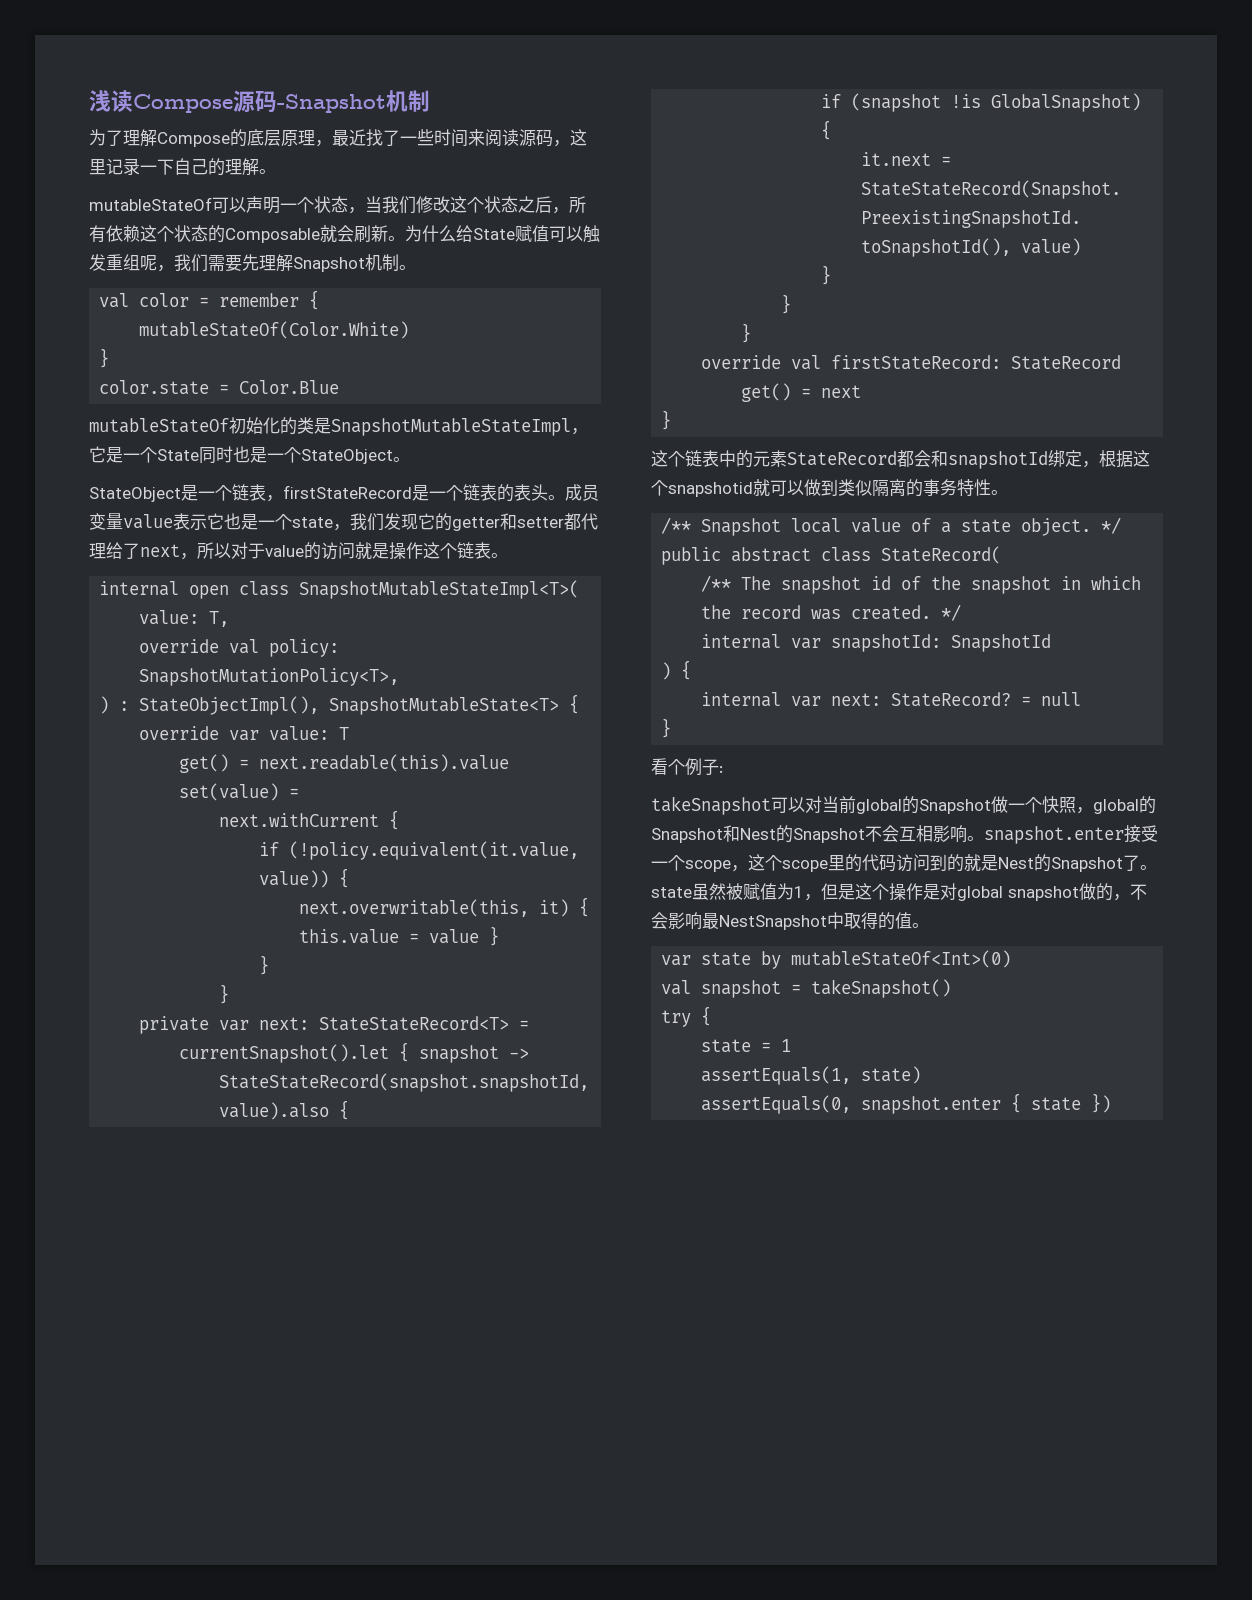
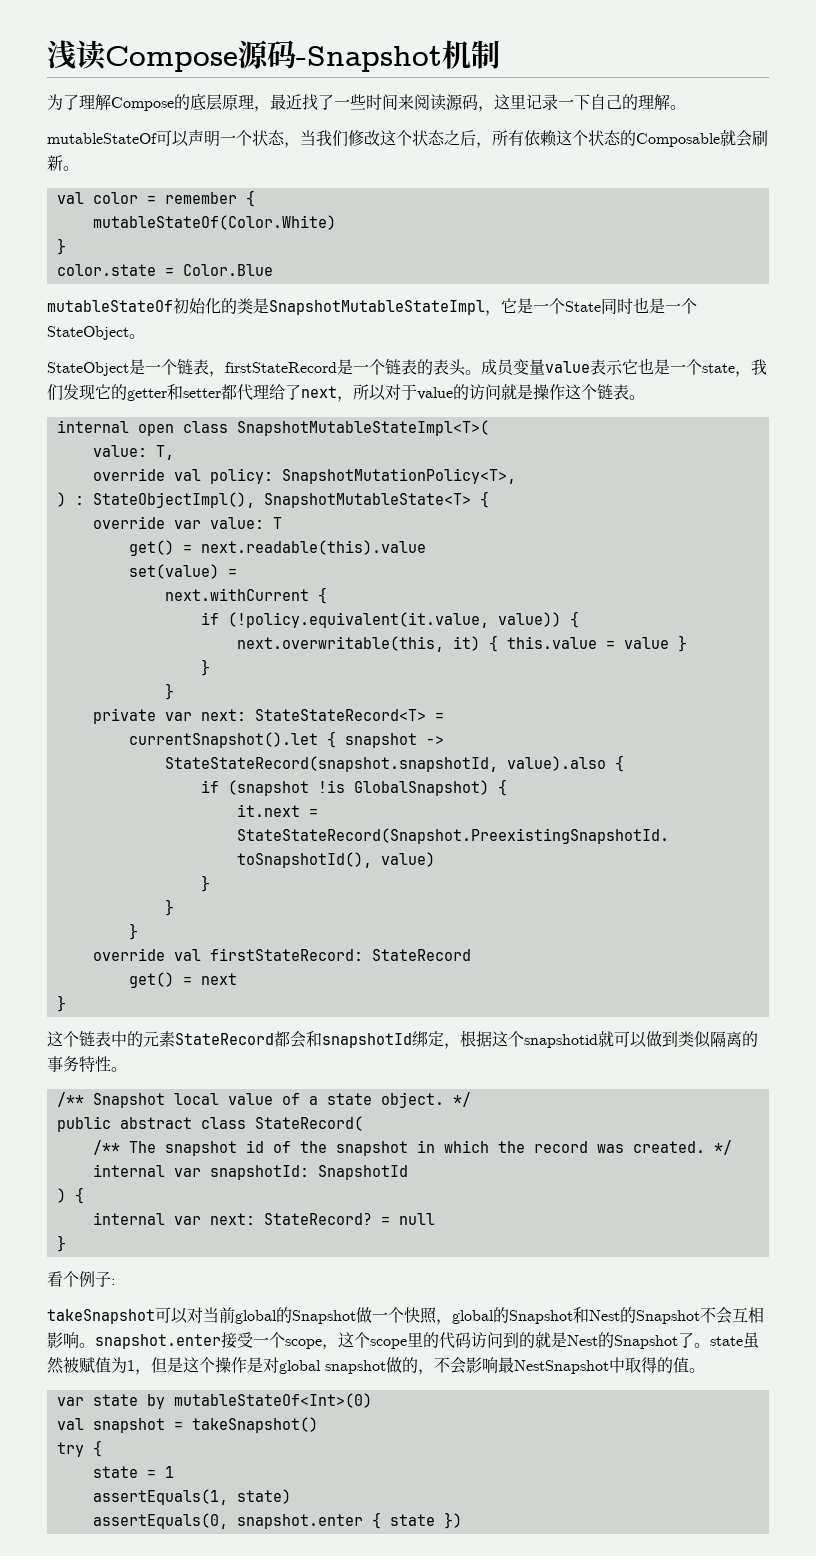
[405,225,600,243] [89,254,416,272] 为什么给State赋值可以触发重组呢，我们需要先理解Snapshot机制。 -> (79, 168) none

